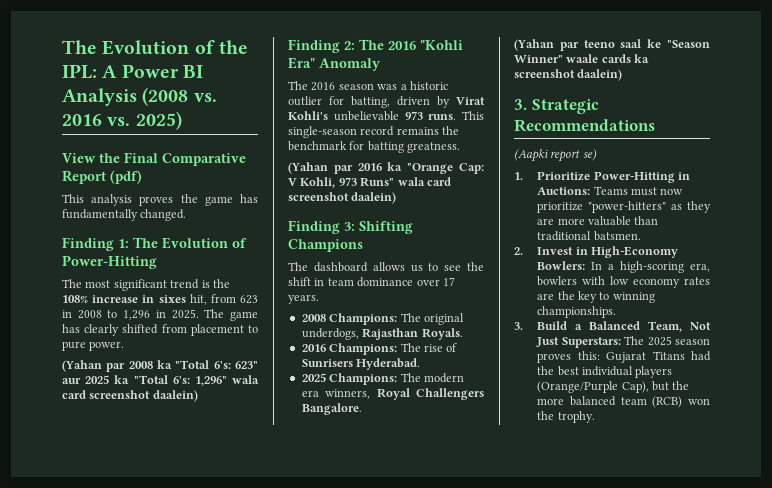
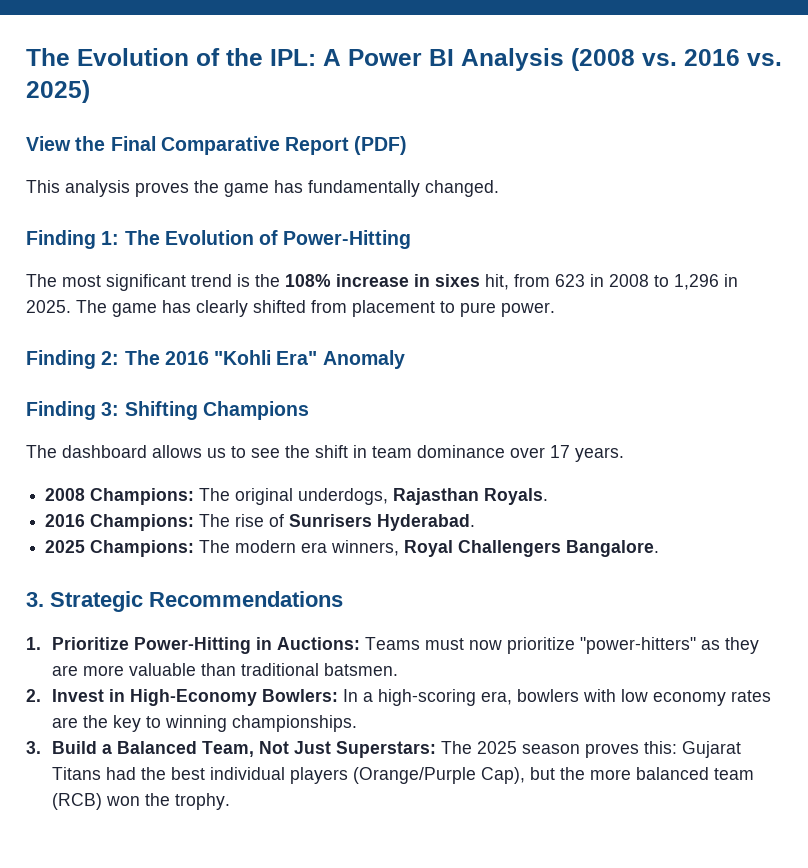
[110,170,142,184] (pdf) -> [354,136,408,155] (PDF)
[62,360,258,372] [62,375,259,386] [62,390,198,402] // (Yahan par 2008 ka "Total 6's: 623" aur 2025 ka "Total 6's: 1,296" wala card screenshot daalein) -> (555, 309) none
[288,81,448,91] [288,96,485,108] [288,111,484,121] [288,126,460,138] [288,141,461,153] [288,162,484,174] [288,177,451,188] [288,192,397,204] // The 2016 season was a historic outlier for batting, driven by Virat Kohli's unbelievable 973 runs. This single-season record remains the benchmark for batting greatness. // (Yahan par 2016 ka "Orange Cap: V Kohli, 973 Runs" wala card screenshot daalein) -> (405, 359) none
[514,39,710,51] [514,54,650,63] [514,69,623,81] // (Yahan par teeno saal ke "Season Winner" waale cards ka screenshot daalein) -> (660, 548) none
[514,149,597,162] // (Aapki report se) -> (343, 599) none

